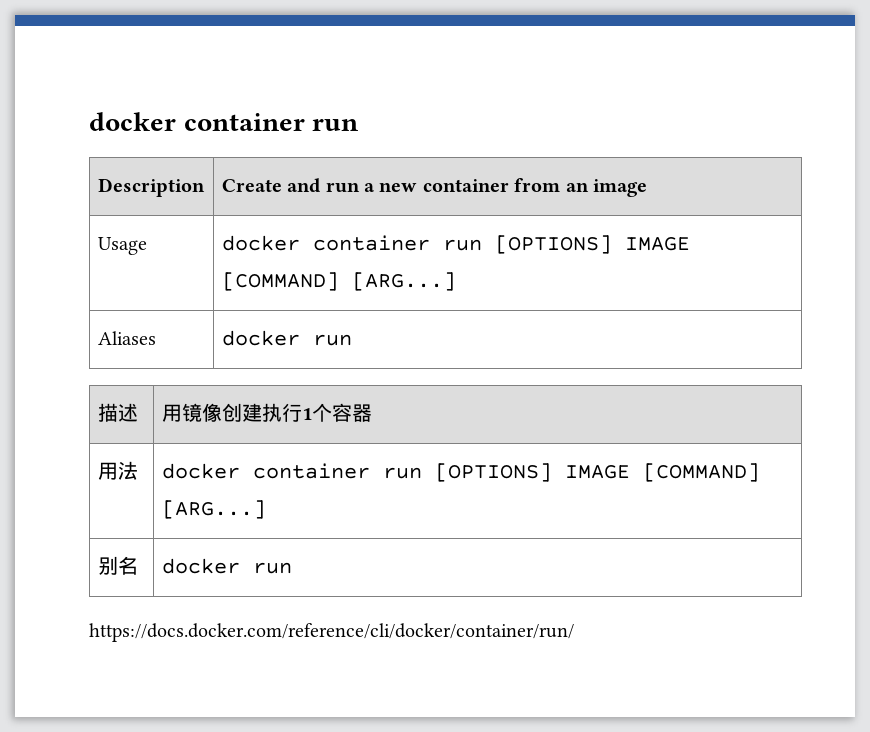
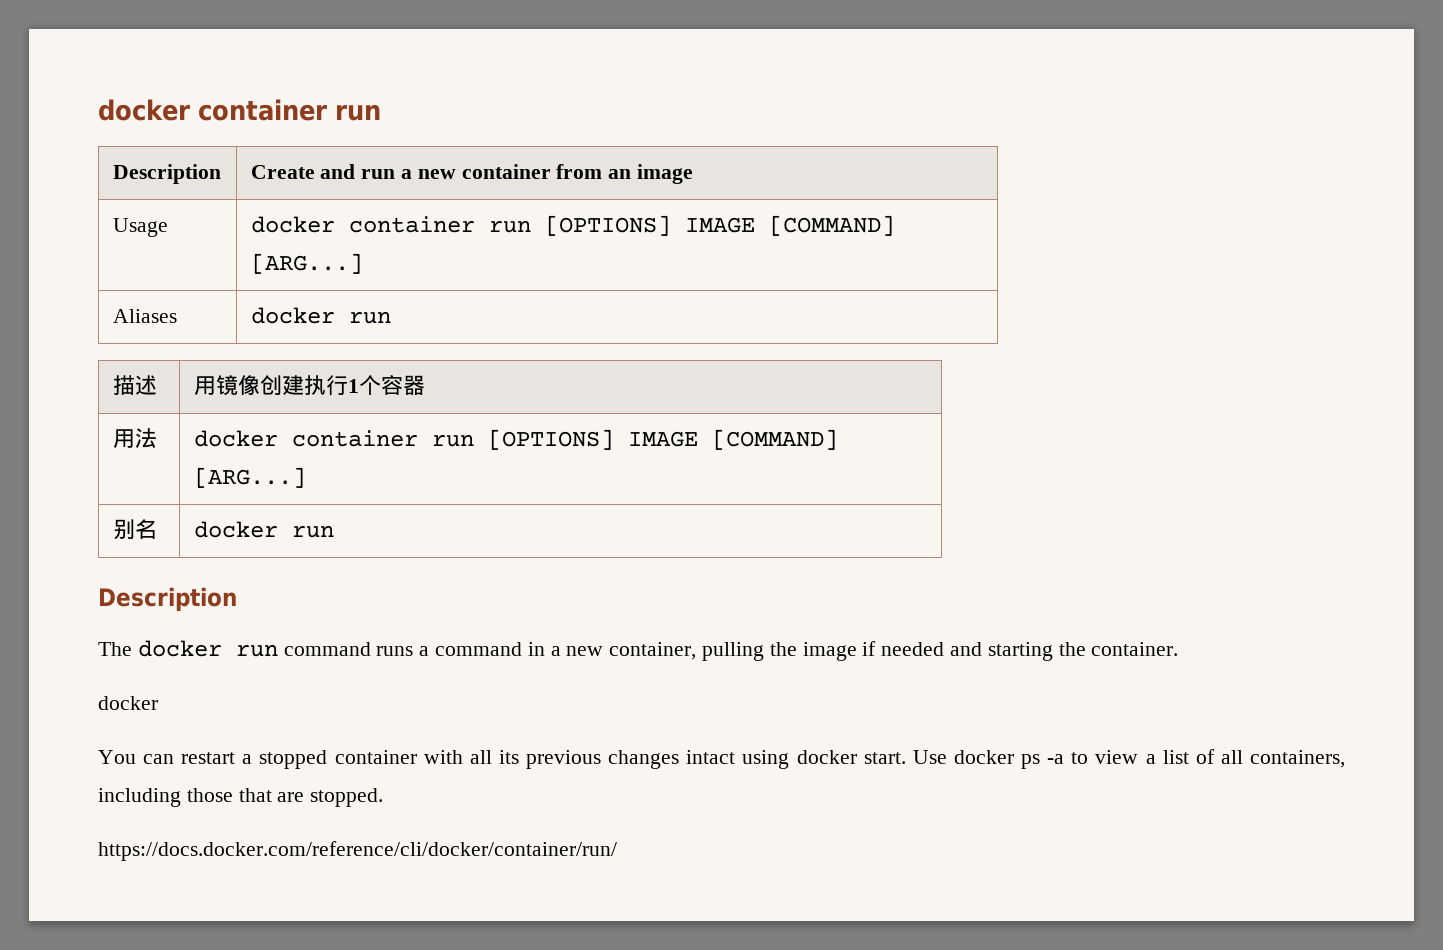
(292, 568) none -> [98,587,237,611] [98,640,1179,661] [98,696,158,710] [98,749,1345,769] [98,788,384,807] // Description // The docker run command runs a command in a new container, pulling the image if needed and starting the container. // docker // You can restart a stopped container with all its previous changes intact using docker start. Use docker ps -a to view a list of all containers, including those that are stopped.

